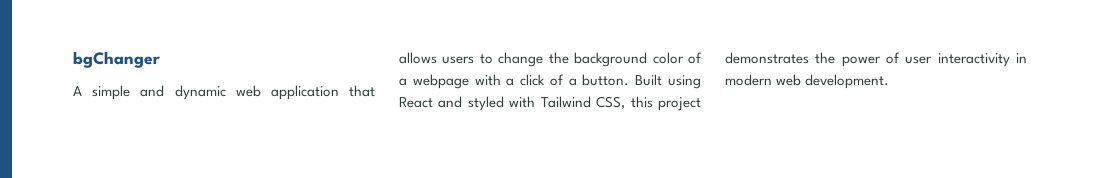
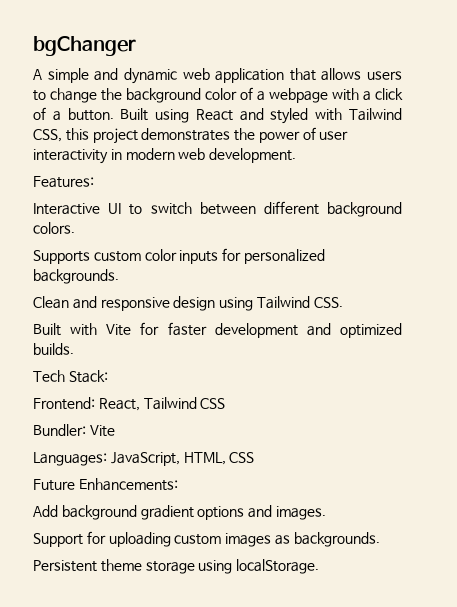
(890, 81) none -> [33,176,94,188] [33,201,402,217] [33,222,75,234] [33,248,325,264] [33,269,119,284] [33,296,343,311] [33,322,402,338] [33,343,74,355] [33,370,108,383] [33,397,226,411] [33,424,115,437] [33,452,255,466] [33,478,178,491] [33,505,326,520] [33,531,380,547] [33,559,320,574] // Features: // Interactive UI to switch between different background colors. // Supports custom color inputs for personalized backgrounds. // Clean and responsive design using Tailwind CSS. // Built with Vite for faster development and optimized builds. // Tech Stack: // Frontend: React, Tailwind CSS // Bundler: Vite // Languages: JavaScript, HTML, CSS // Future Enhancements: // Add background gradient options and images. // Support for uploading custom images as backgrounds. // Persistent theme storage using localStorage.

